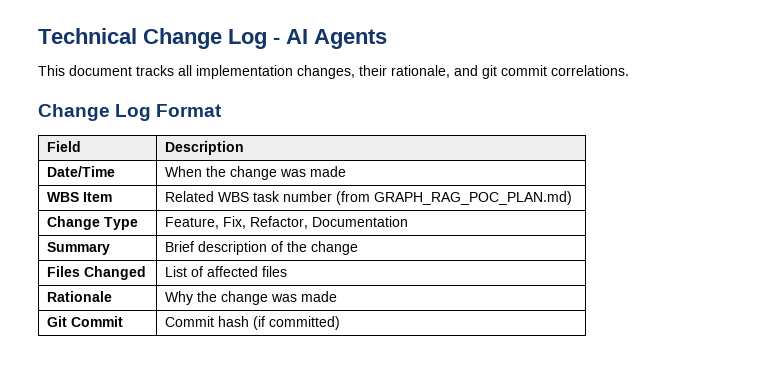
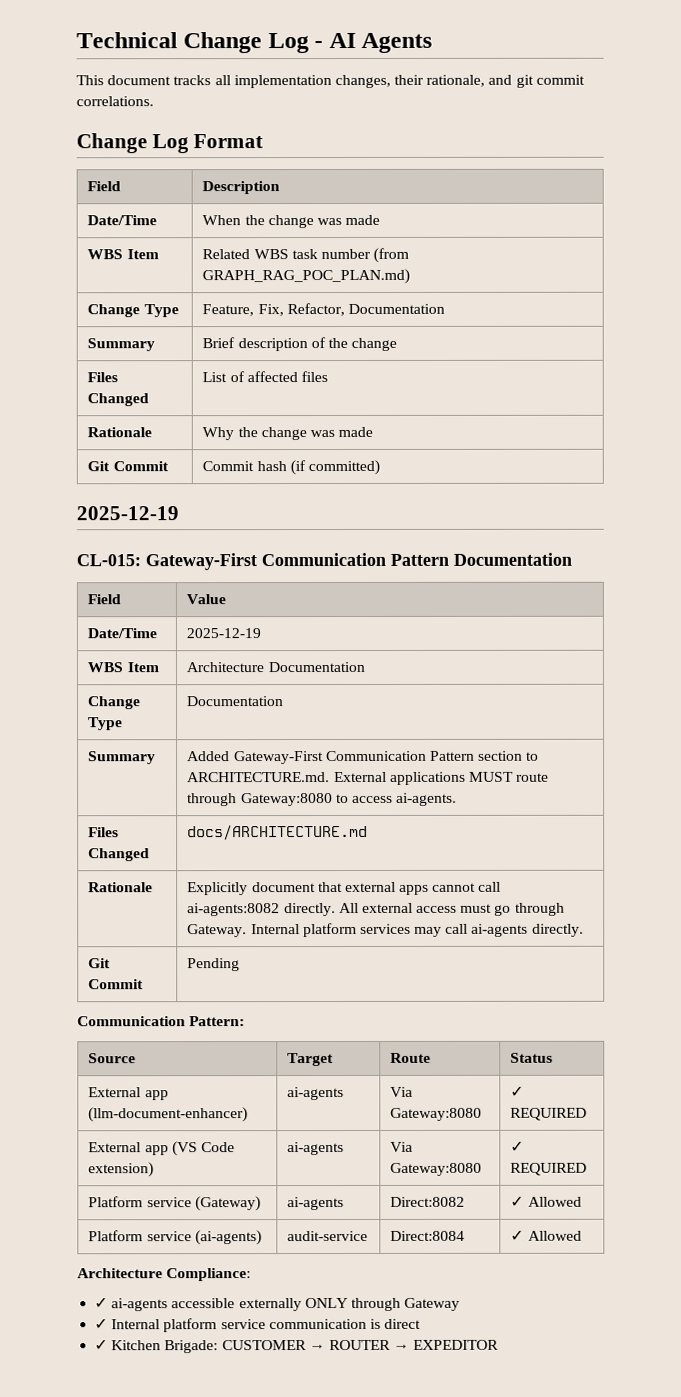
(340, 323) none -> [76,506,179,521] [76,552,572,571] [87,594,122,605] [186,594,227,605] [87,628,158,639] [186,628,262,639] [87,662,159,673] [186,661,365,673] [87,696,142,710] [88,717,124,731] [186,696,285,707] [88,751,157,765] [187,750,540,765] [187,771,550,785] [187,792,458,807] [88,827,120,838] [88,848,151,862] [187,824,369,841] [88,882,154,893] [187,881,502,896] [187,902,565,917] [187,922,584,938] [88,958,112,969] [88,979,145,990] [187,958,241,972] [77,1016,246,1027] [88,1053,137,1064] [287,1053,335,1067] [390,1052,432,1063] [510,1052,554,1063] [88,1087,169,1101] [88,1107,249,1123] [287,1086,345,1101] [390,1086,414,1097] [390,1107,483,1121] [510,1085,525,1097] [510,1107,588,1121] [88,1141,235,1157] [88,1162,155,1178] [287,1141,345,1156] [390,1141,414,1152] [390,1162,483,1176] [510,1140,525,1152] [510,1162,588,1176] [88,1196,261,1212] [287,1196,345,1211] [390,1196,466,1207] [510,1195,582,1207] [88,1230,262,1246] [287,1230,369,1242] [390,1230,466,1241] [510,1229,582,1241] [77,1268,252,1282] [94,1297,461,1312] [94,1318,422,1333] [94,1339,500,1354] // 2025-12-19 // CL-015: Gateway-First Communication Pattern Documentation // Field | Value // Date/Time | 2025-12-19 // WBS Item | Architecture Documentation // Change Type | Documentation // Summary | Added Gateway-First Communication Pattern section to ARCHITECTURE.md. External applications MUST route through Gateway:8080 to access ai-agents. // Files Changed | docs/ARCHITECTURE.md // Rationale | Explicitly document that external apps cannot call ai-agents:8082 directly. All external access must go through Gateway. Internal platform services may call ai-agents directly. // Git Commit | Pending // Communication Pattern: // Source | Target | Route | Status // External app (llm-document-enhancer) | ai-agents | Via Gateway:8080 | ✓ REQUIRED // External app (VS Code extension) | ai-agents | Via Gateway:8080 | ✓ REQUIRED // Platform service (Gateway) | ai-agents | Direct:8082 | ✓ Allowed // Platform service (ai-agents) | audit-service | Direct:8084 | ✓ Allowed // Architecture Compliance: // ✓ ai-agents accessible externally ONLY through Gateway // ✓ Internal platform service communication is direct // ✓ Kitchen Brigade: CUSTOMER → ROUTER → EXPEDITOR

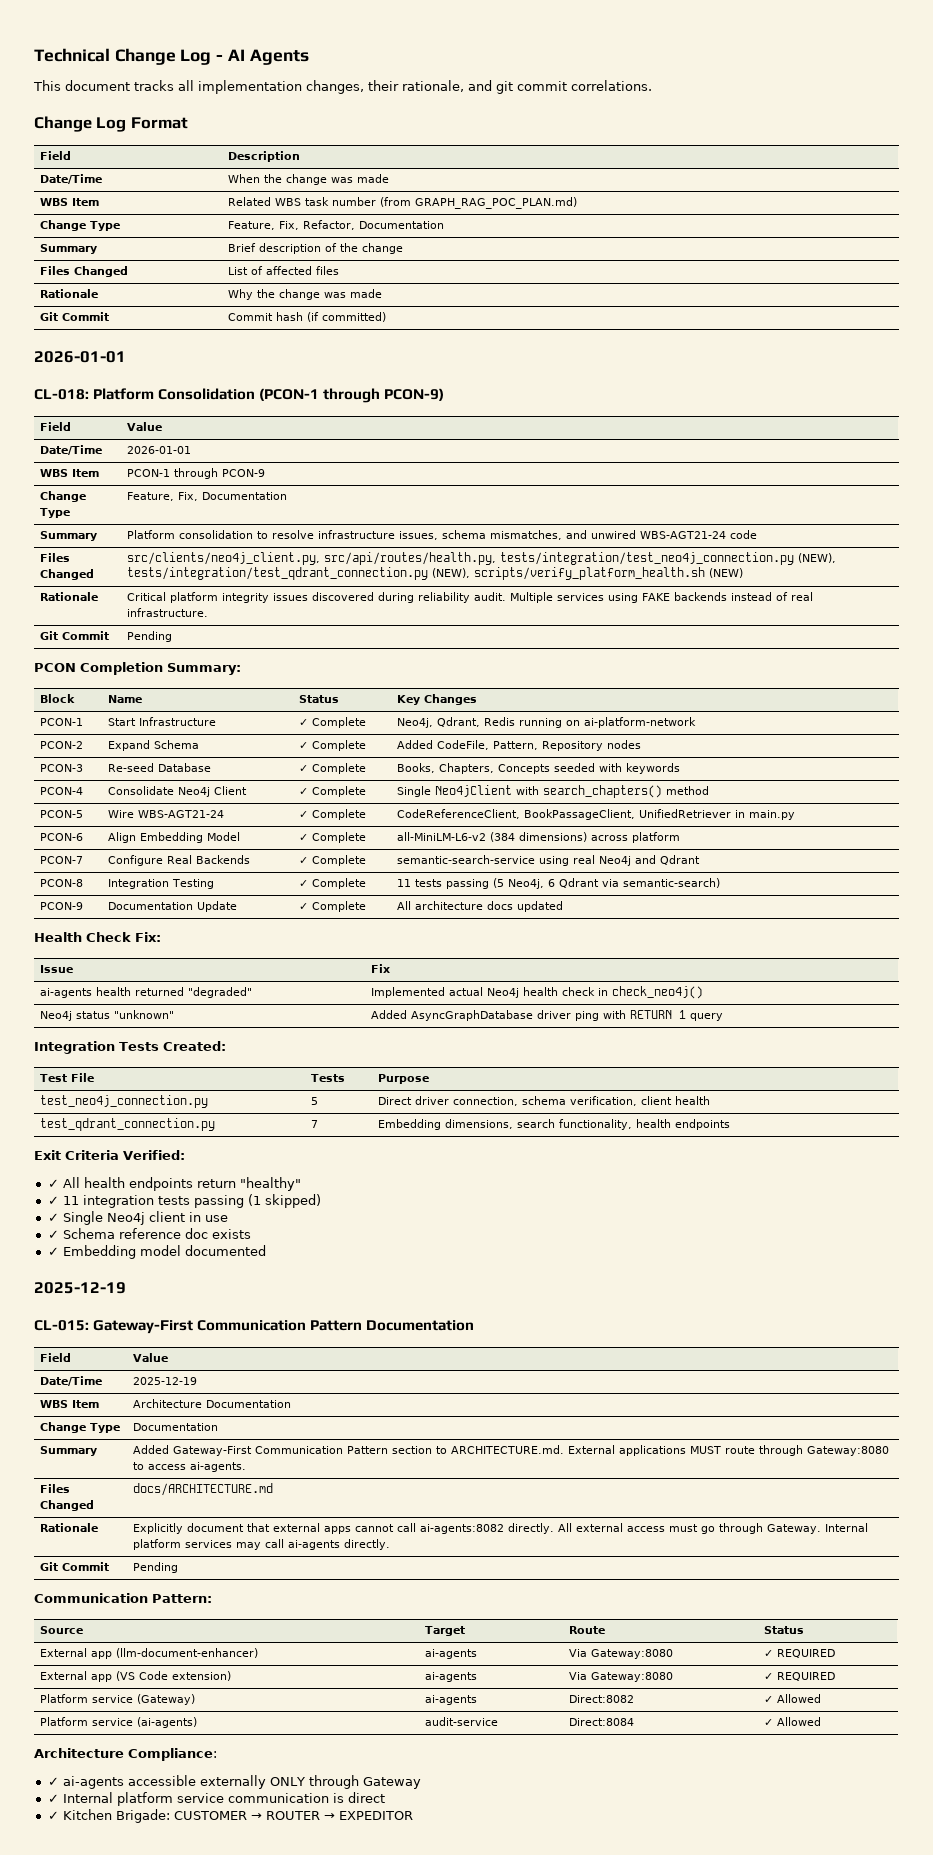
(380, 467) none -> [34,351,126,363] [34,388,445,403] [39,422,71,431] [126,422,162,431] [39,445,102,455] [126,446,191,454] [39,469,99,477] [126,468,265,479] [39,491,86,502] [39,508,70,518] [126,492,287,501] [39,531,97,541] [126,530,757,540] [39,553,70,562] [39,569,94,580] [126,552,836,565] [126,567,743,580] [39,592,98,601] [126,592,813,603] [126,608,208,617] [39,631,109,640] [126,631,172,642] [34,662,241,675] [39,694,75,703] [107,695,142,703] [298,695,339,703] [396,694,477,705] [39,718,83,726] [107,717,216,726] [298,717,366,728] [396,717,696,728] [39,741,83,749] [107,740,199,751] [298,740,366,751] [396,740,641,751] [39,764,83,772] [107,763,211,772] [298,763,366,774] [396,763,680,774] [39,787,83,795] [107,786,247,797] [298,786,366,797] [396,785,709,798] [39,810,83,818] [107,810,224,818] [298,809,366,820] [396,809,795,820] [39,833,83,841] [107,832,240,843] [298,832,366,843] [396,832,680,843] [39,856,83,864] [107,855,250,866] [298,855,366,866] [396,855,700,866] [39,879,83,887] [107,879,214,889] [298,878,366,889] [396,878,720,889] [39,902,83,910] [107,901,237,912] [298,901,366,912] [396,901,563,912] [34,932,161,942] [39,965,73,973] [370,964,390,973] [39,987,252,998] [370,986,703,999] [39,1010,174,1021] [370,1010,723,1021] [34,1041,226,1054] [39,1073,94,1082] [310,1074,345,1082] [377,1074,429,1084] [39,1095,208,1108] [310,1097,318,1105] [377,1096,710,1106] [39,1118,215,1131] [310,1120,318,1128] [377,1119,730,1130] [34,1150,185,1160] [47,1177,301,1191] [47,1194,321,1208] [47,1211,228,1225] [47,1228,251,1239] [47,1245,266,1259] // 2026-01-01 // CL-018: Platform Consolidation (PCON-1 through PCON-9) // Field | Value // Date/Time | 2026-01-01 // WBS Item | PCON-1 through PCON-9 // Change Type | Feature, Fix, Documentation // Summary | Platform consolidation to resolve infrastructure issues, schema mismatches, and unwired WBS-AGT21-24 code // Files Changed | src/clients/neo4j_client.py, src/api/routes/health.py, tests/integration/test_neo4j_connection.py (NEW), tests/integration/test_qdrant_connection.py (NEW), scripts/verify_platform_health.sh (NEW) // Rationale | Critical platform integrity issues discovered during reliability audit. Multiple services using FAKE backends instead of real infrastructure. // Git Commit | Pending // PCON Completion Summary: // Block | Name | Status | Key Changes // PCON-1 | Start Infrastructure | ✓ Complete | Neo4j, Qdrant, Redis running on ai-platform-network // PCON-2 | Expand Schema | ✓ Complete | Added CodeFile, Pattern, Repository nodes // PCON-3 | Re-seed Database | ✓ Complete | Books, Chapters, Concepts seeded with keywords // PCON-4 | Consolidate Neo4j Client | ✓ Complete | Single Neo4jClient with search_chapters() method // PCON-5 | Wire WBS-AGT21-24 | ✓ Complete | CodeReferenceClient, BookPassageClient, UnifiedRetriever in main.py // PCON-6 | Align Embedding Model | ✓ Complete | all-MiniLM-L6-v2 (384 dimensions) across platform // PCON-7 | Configure Real Backends | ✓ Complete | semantic-search-service using real Neo4j and Qdrant // PCON-8 | Integration Testing | ✓ Complete | 11 tests passing (5 Neo4j, 6 Qdrant via semantic-search) // PCON-9 | Documentation Update | ✓ Complete | All architecture docs updated // Health Check Fix: // Issue | Fix // ai-agents health returned "degraded" | Implemented actual Neo4j health check in check_neo4j() // Neo4j status "unknown" | Added AsyncGraphDatabase driver ping with RETURN 1 query // Integration Tests Created: // Test File | Tests | Purpose // test_neo4j_connection.py | 5 | Direct driver connection, schema verification, client health // test_qdrant_connection.py | 7 | Embedding dimensions, search functionality, health endpoints // Exit Criteria Verified: // ✓ All health endpoints return "healthy" // ✓ 11 integration tests passing (1 skipped) // ✓ Single Neo4j client in use // ✓ Schema reference doc exists // ✓ Embedding model documented

